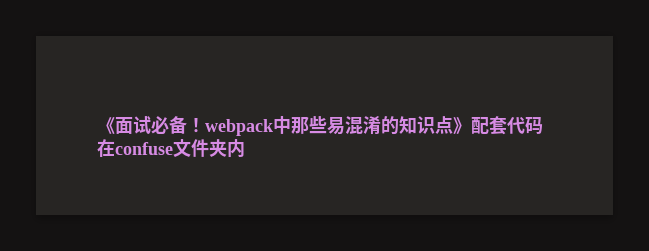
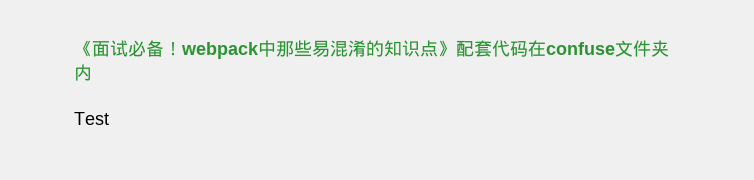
(245, 148) none -> [74,112,109,125] // Test

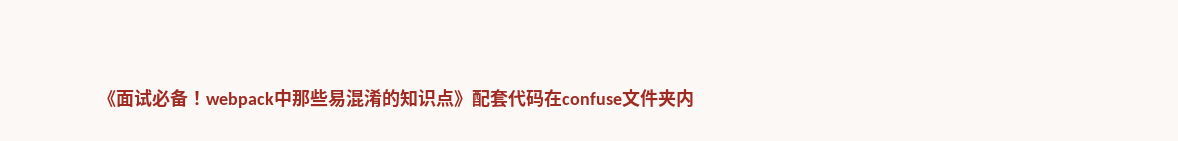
[74,112,109,125] // Test -> (694, 98) none

